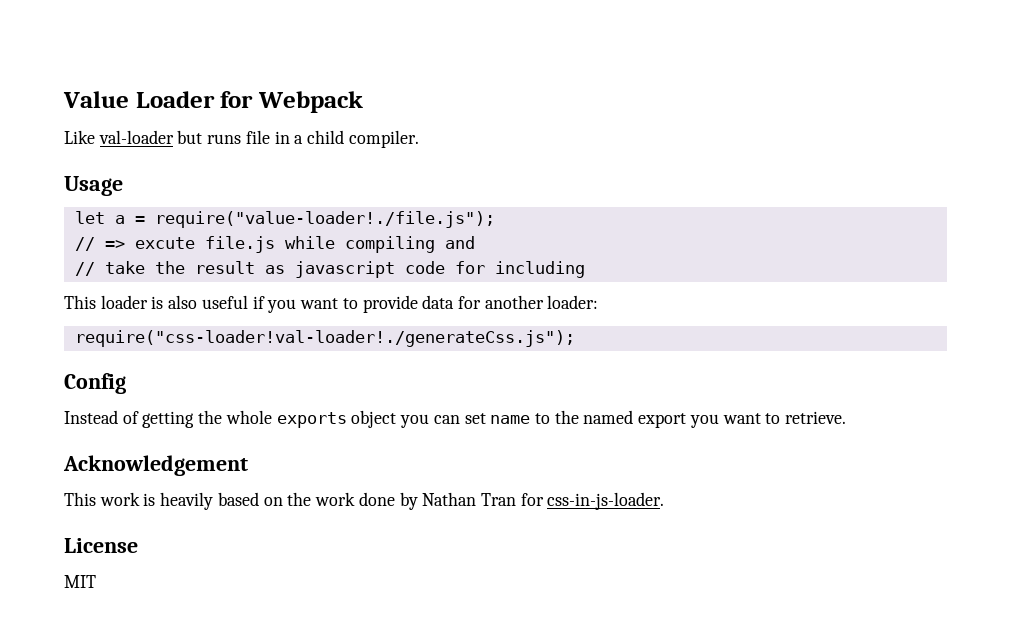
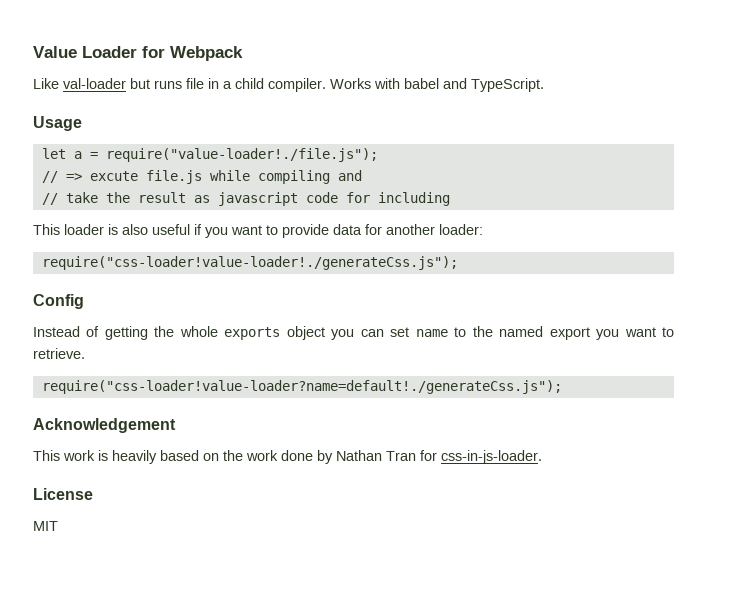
(419, 139) none -> [330,78,544,92] Works with babel and TypeScript.
[74,330,575,347] require("css-loader!val-loader!./generateCss.js"); -> [41,256,458,270] require("css-loader!value-loader!./generateCss.js");
(847, 417) none -> [41,380,562,394] // require("css-loader!value-loader?name=default!./generateCss.js");

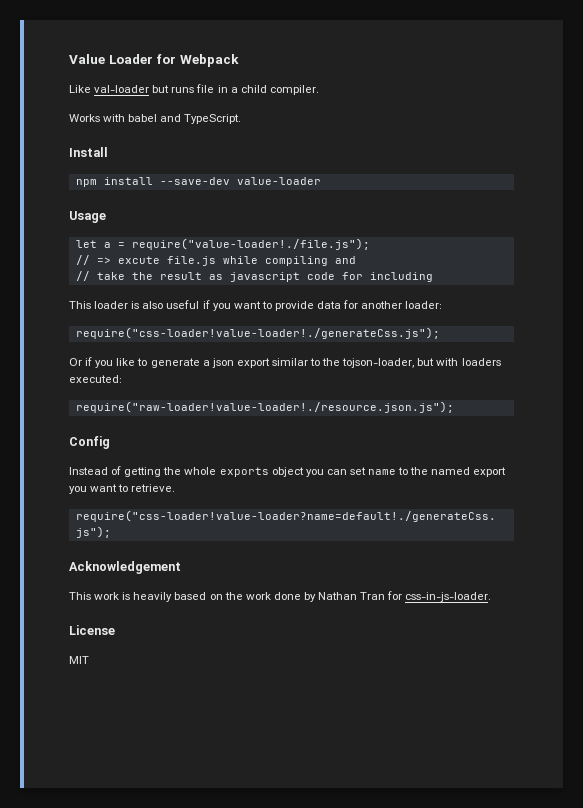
(326, 85) none -> (319, 90) //
(544, 85) none -> [69,147,108,157] [75,177,321,187] // Install // npm install --save-dev value-loader
(458, 263) none -> [69,357,501,368] [69,375,122,383] [75,401,454,413] // Or if you like to generate a json export similar to the tojson-loader, but with loaders executed: // require("raw-loader!value-loader!./resource.json.js");

